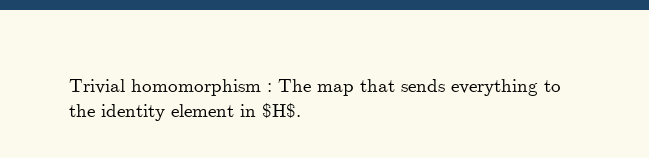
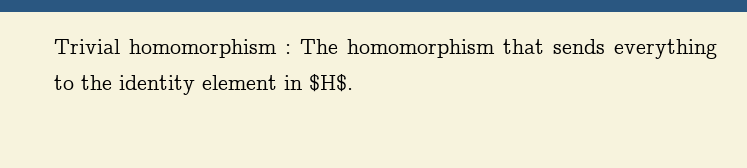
[317,84,354,96] map -> [347,39,495,58] homomorphism

